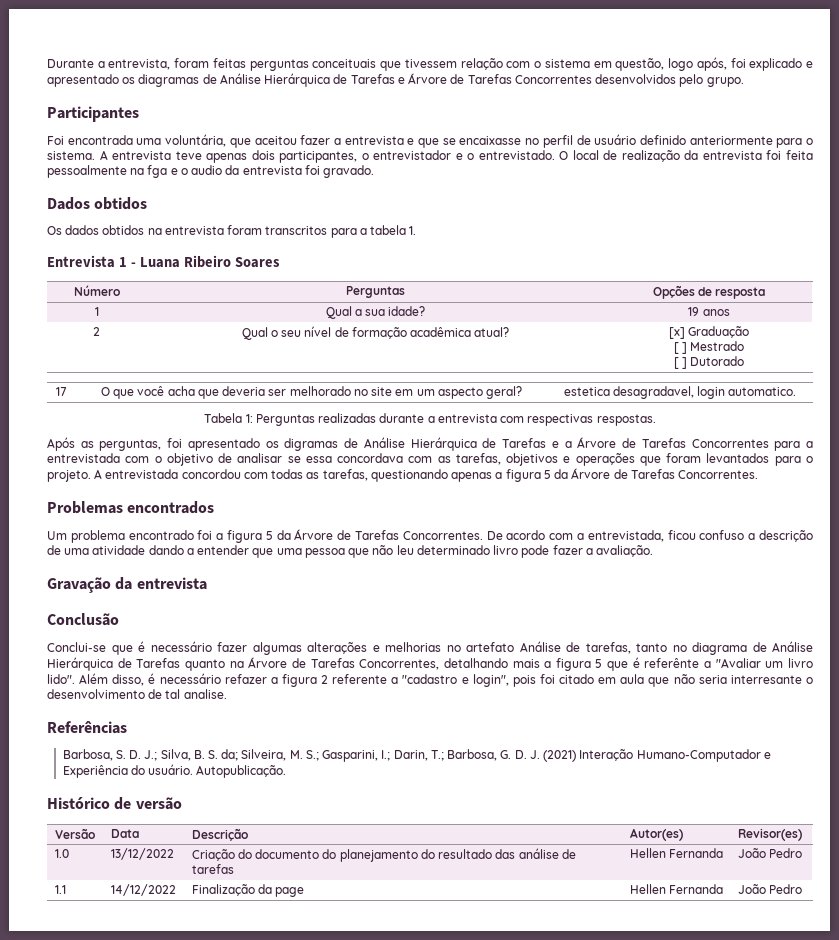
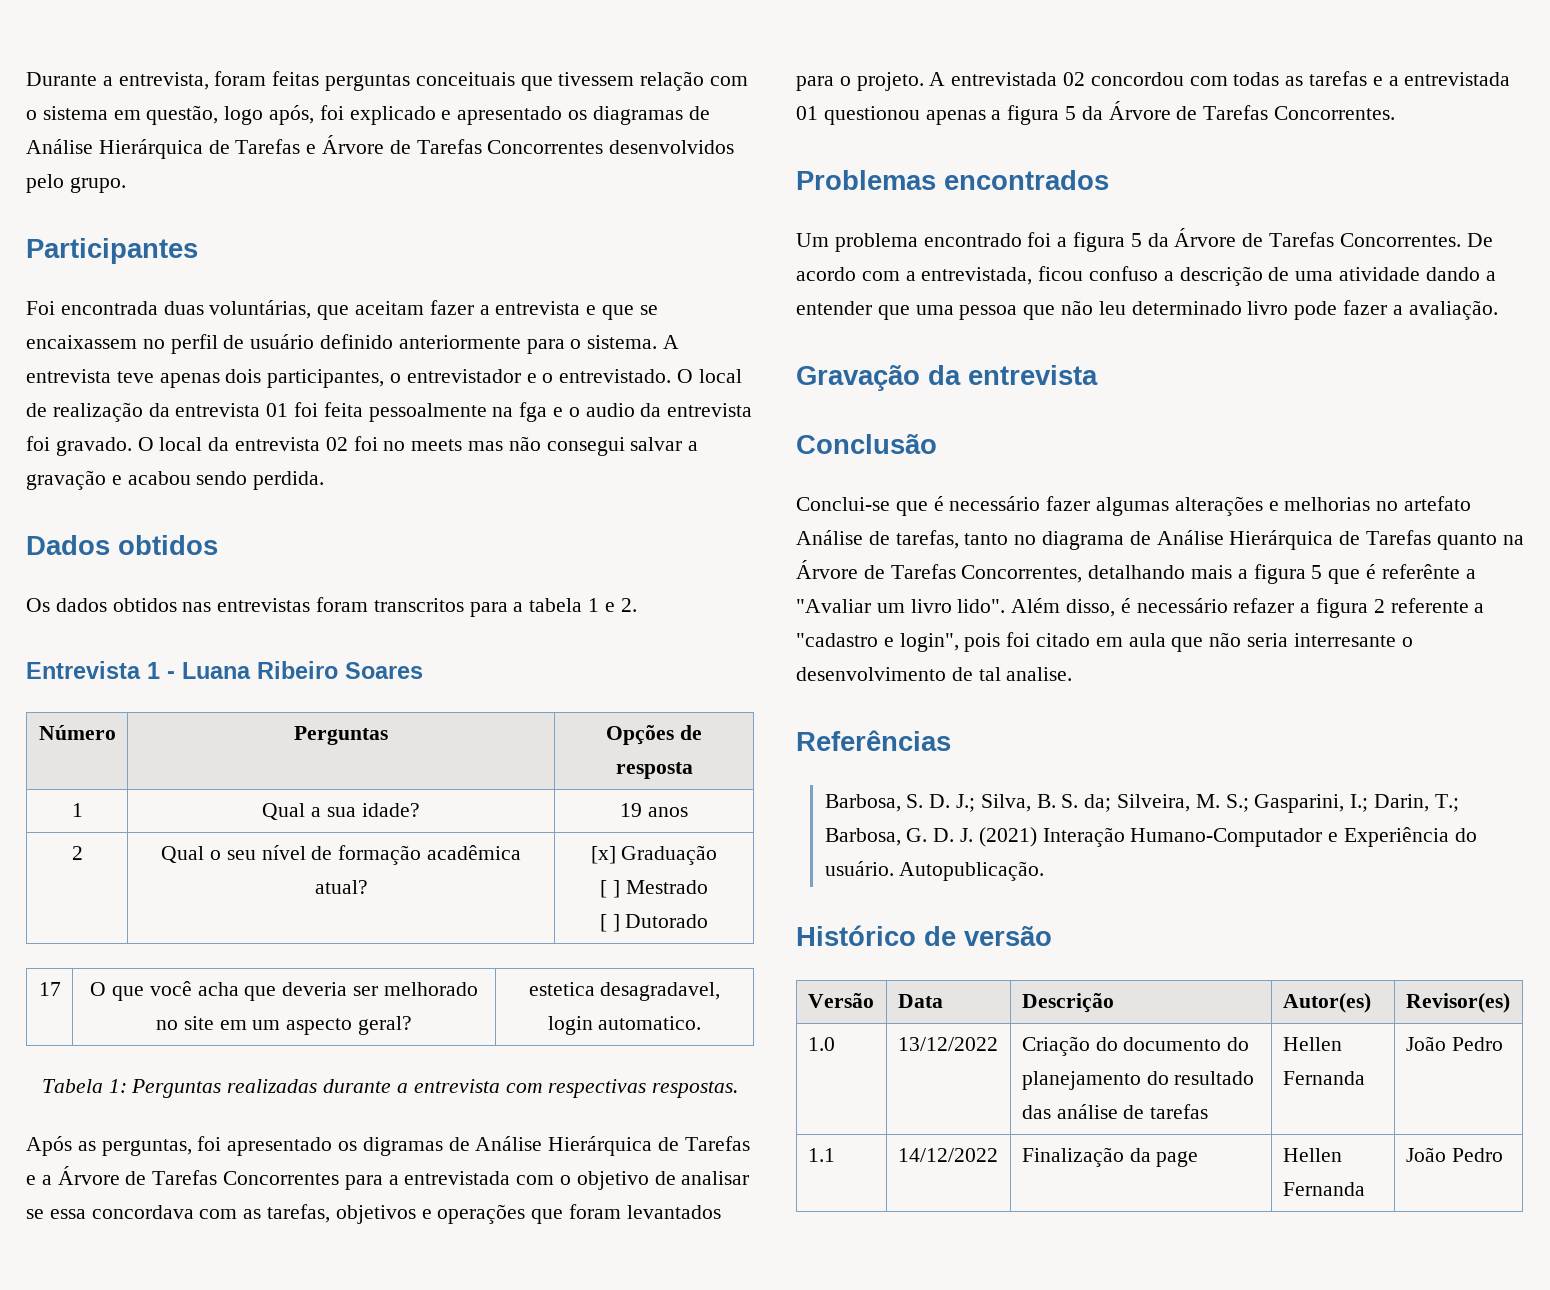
[136,134,297,148] uma voluntária, que aceitou -> [163,300,425,320] duas voluntárias, que aceitam
[459,136,522,145] encaixasse -> [26,335,137,349] encaixassem
(762, 155) none -> [266,403,289,417] 01
(375, 171) none -> [137,436,699,456] [26,470,325,490] O local da entrevista 02 foi no meets mas não consegui salvar a gravação e acabou sendo perdida.
[147,226,224,235] na entrevista -> [182,598,311,612] nas entrevistas
[409,226,417,235] 1. -> [588,598,637,612] 1 e 2.
(179, 474) none -> [1063,72,1086,86] 02
[322,469,448,482] tarefas, questionando -> [1309,71,1511,86] [796,106,920,125] tarefas e a entrevistada 01 questionou

